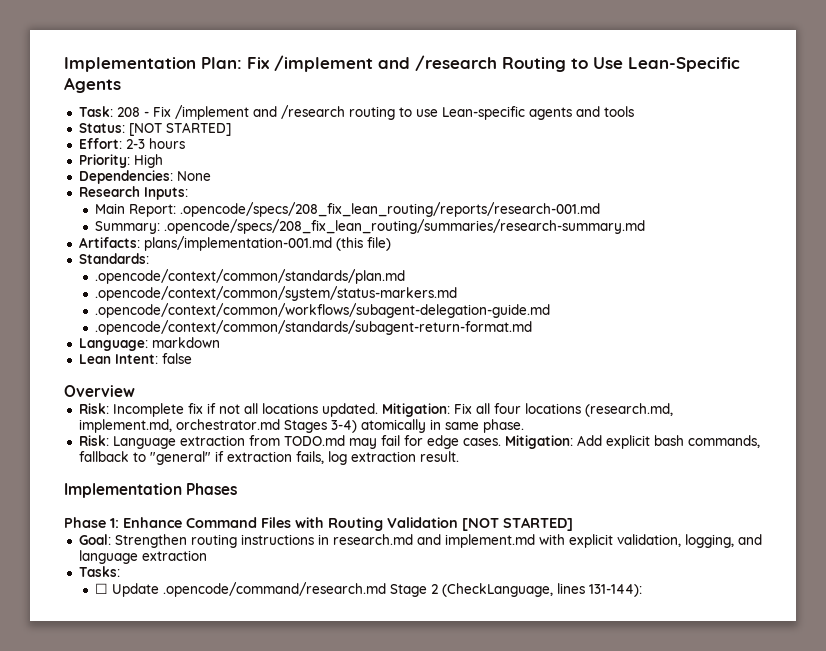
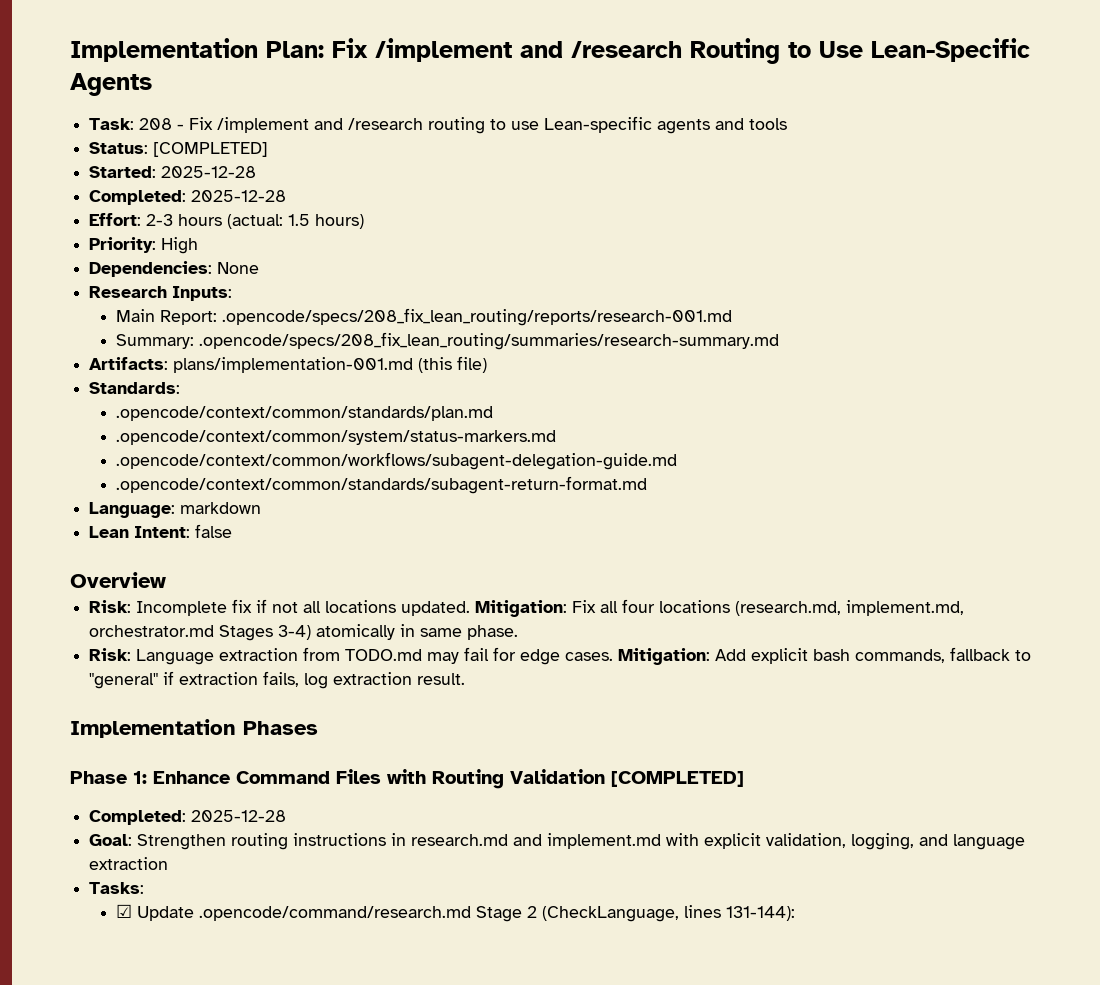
[128,122,231,136] [NOT STARTED] -> [153,142,269,157] [89,166,257,178] [89,190,287,205] [COMPLETED] // Started: 2025-12-28 // Completed: 2025-12-28
(185, 143) none -> [227,214,365,229] (actual: 1.5 hours)
[462,517,573,531] [NOT STARTED] -> [611,771,744,787] [89,810,287,825] [COMPLETED] // Completed: 2025-12-28
[95,583,109,594] ☐ -> [116,904,133,918] ☑

